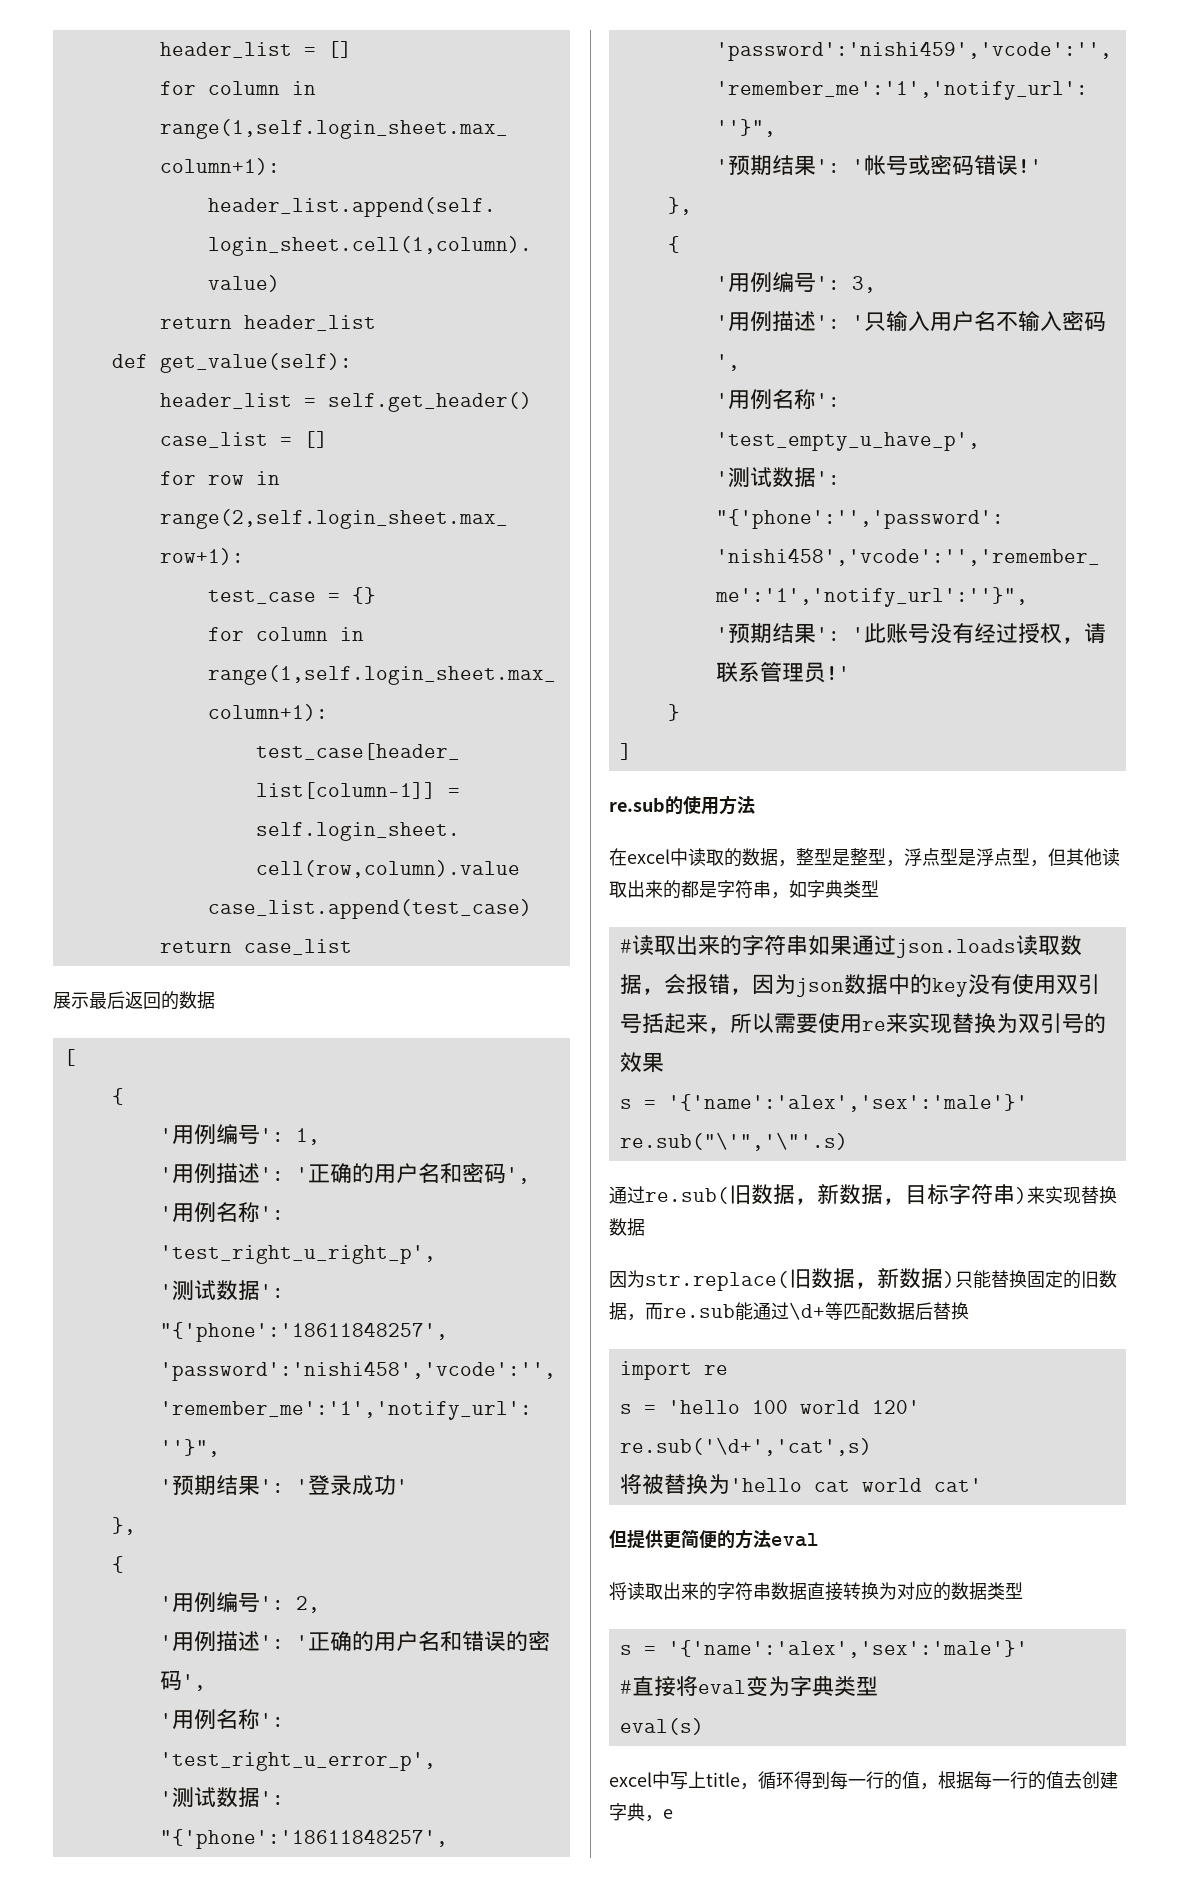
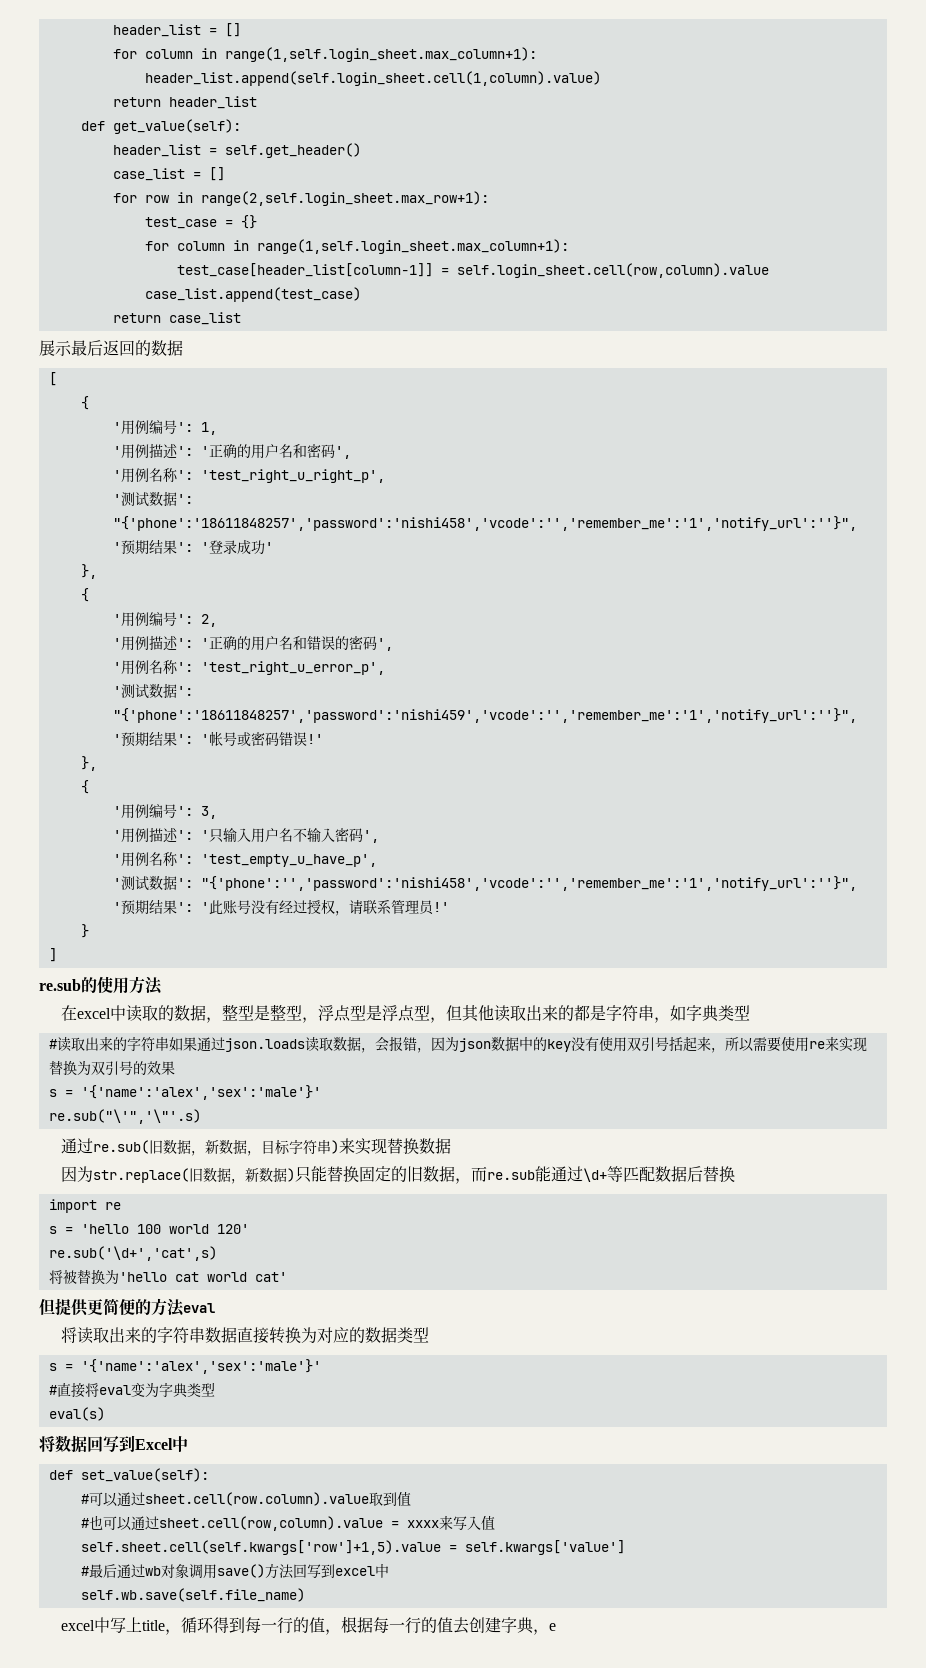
(704, 1726) none -> [39,1435,188,1453] [48,1468,209,1482] [80,1491,411,1507] [80,1515,495,1531] [80,1540,625,1555] [80,1563,389,1579] [80,1588,305,1602] // 将数据回写到Excel中 // def set_value(self): // #可以通过sheet.cell(row.column).value取到值 // #也可以通过sheet.cell(row,column).value = xxxx来写入值 // self.sheet.cell(self.kwargs['row']+1,5).value = self.kwargs['value'] // #最后通过wb对象调用save()方法回写到excel中 // self.wb.save(self.file_name)

